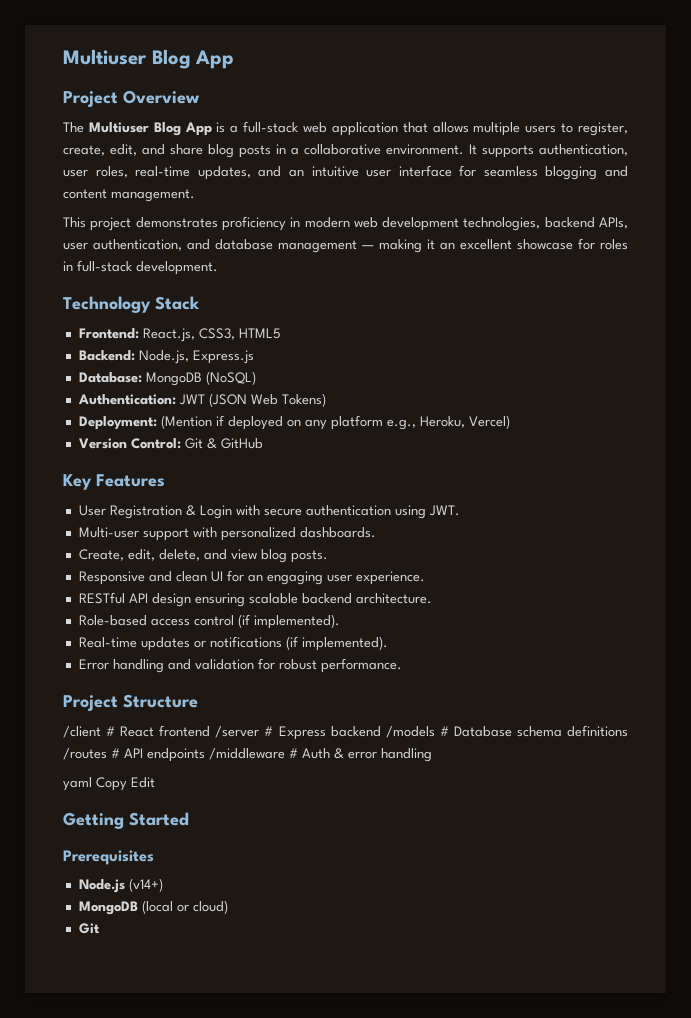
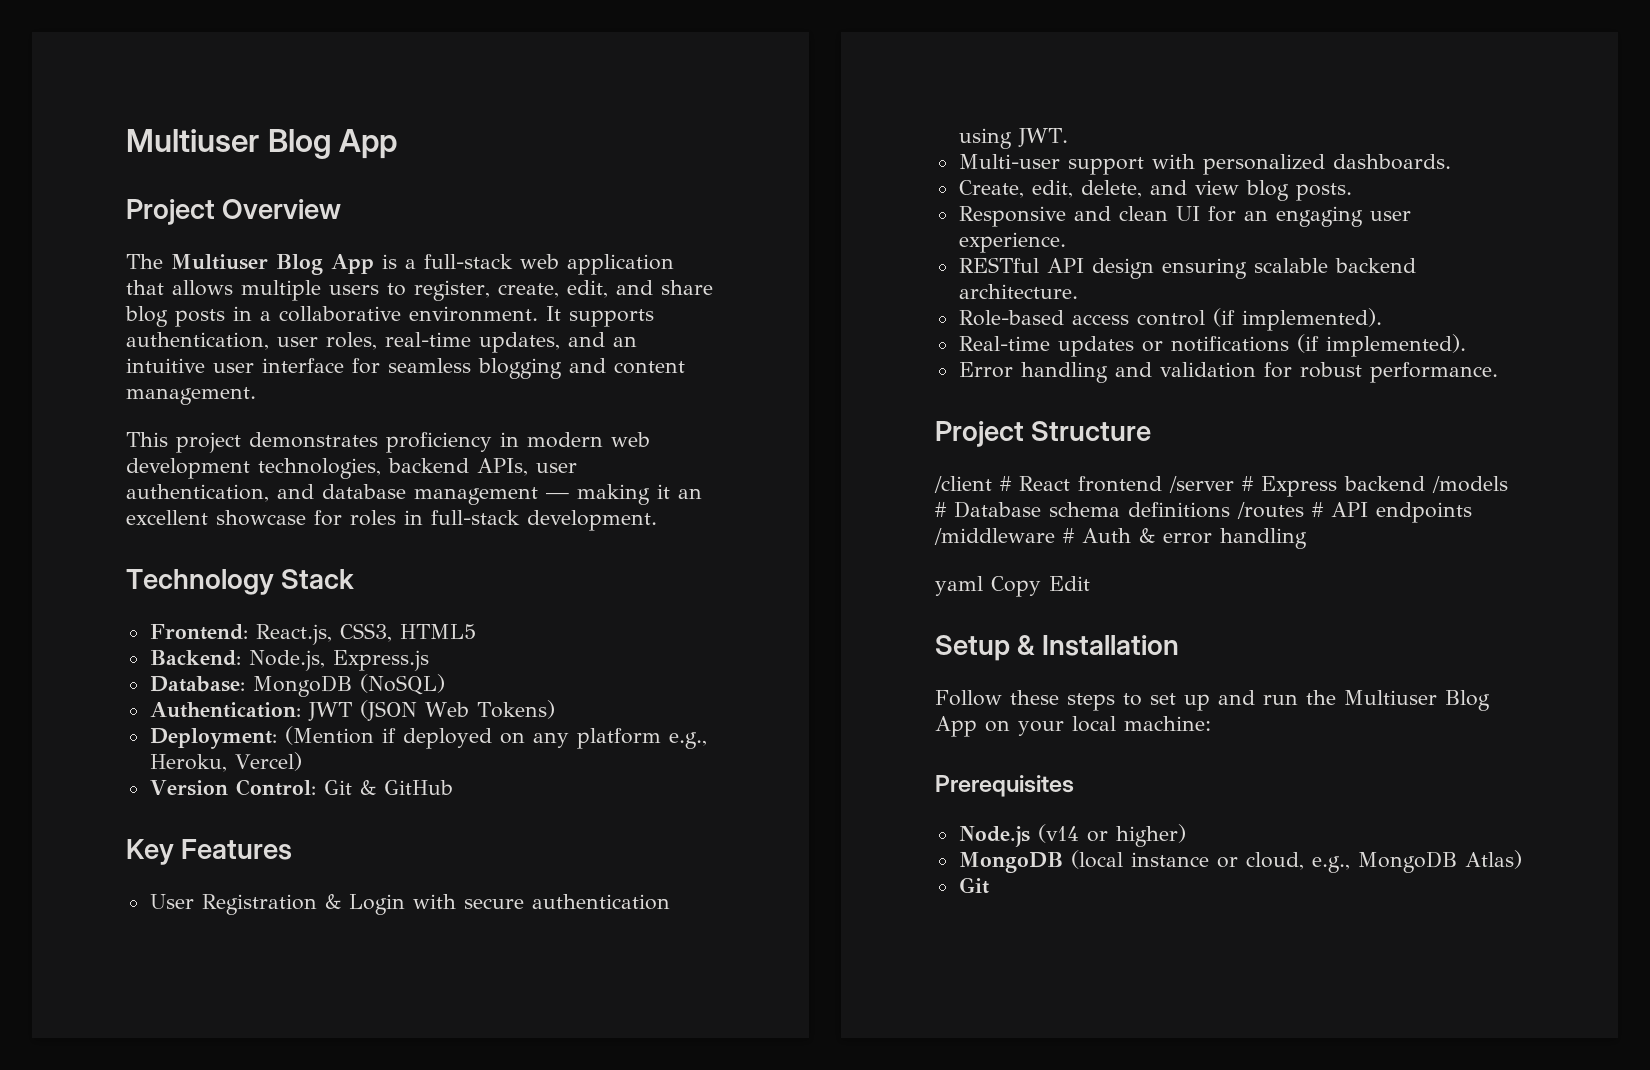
[63,812,189,829] Getting Started -> [935,635,1179,661] [935,690,1490,711] [935,716,1211,737] Setup & Installation // Follow these steps to set up and run the Multiuser Blog App on your local machine:
[128,878,163,892] (v14+) -> [1037,824,1186,847] (v14 or higher)
[176,900,228,914] or cloud) -> [1130,850,1522,873] instance or cloud, e.g., MongoDB Atlas)

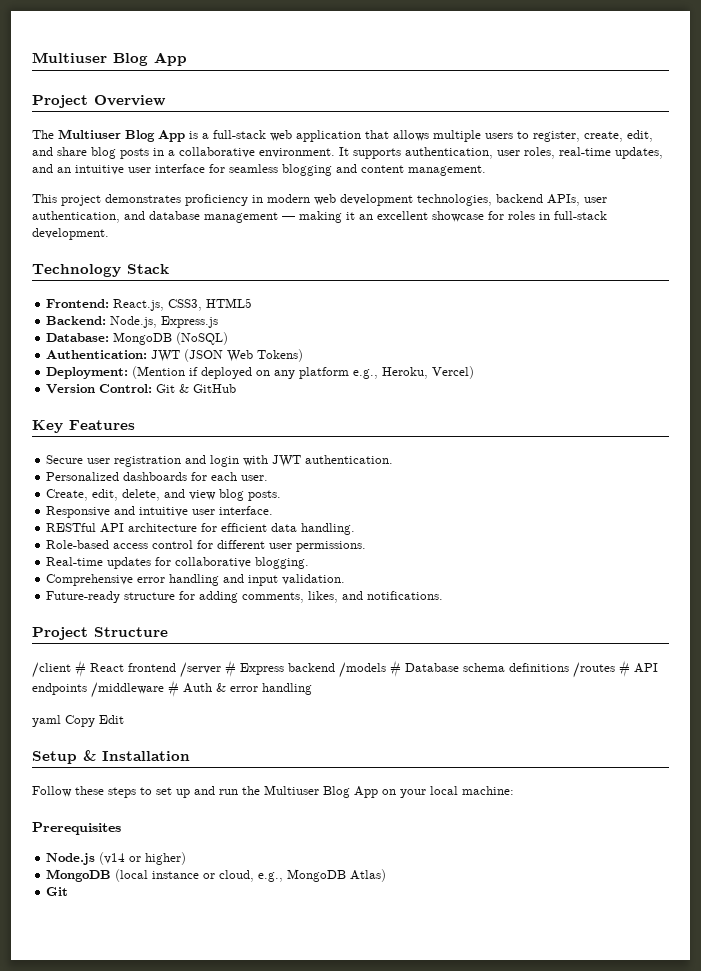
[149,894,670,915] [958,128,1068,149] [958,154,1451,175] User Registration & Login with secure authentication using JWT. // Multi-user support with personalized dashboards. -> [46,455,394,467] [46,472,269,481] Secure user registration and login with JWT authentication. // Personalized dashboards for each user.
[1118,206,1411,227] [958,232,1066,253] [958,257,1416,279] [958,284,1078,299] [958,308,1382,331] [958,334,1466,357] [958,362,1498,383] clean UI for an engaging user experience. // RESTful API design ensuring scalable backend architecture. // Role-based access control (if implemented). // Real-time updates or notifications (if implemented). // Error handling and validation for robust performance. -> [139,506,274,517] [46,523,356,535] [46,540,367,552] [46,557,310,569] [46,574,346,586] [46,591,444,603] intuitive user interface. // RESTful API architecture for efficient data handling. // Role-based access control for different user permissions. // Real-time updates for collaborative blogging. // Comprehensive error handling and input validation. // Future-ready structure for adding comments, likes, and notifications.

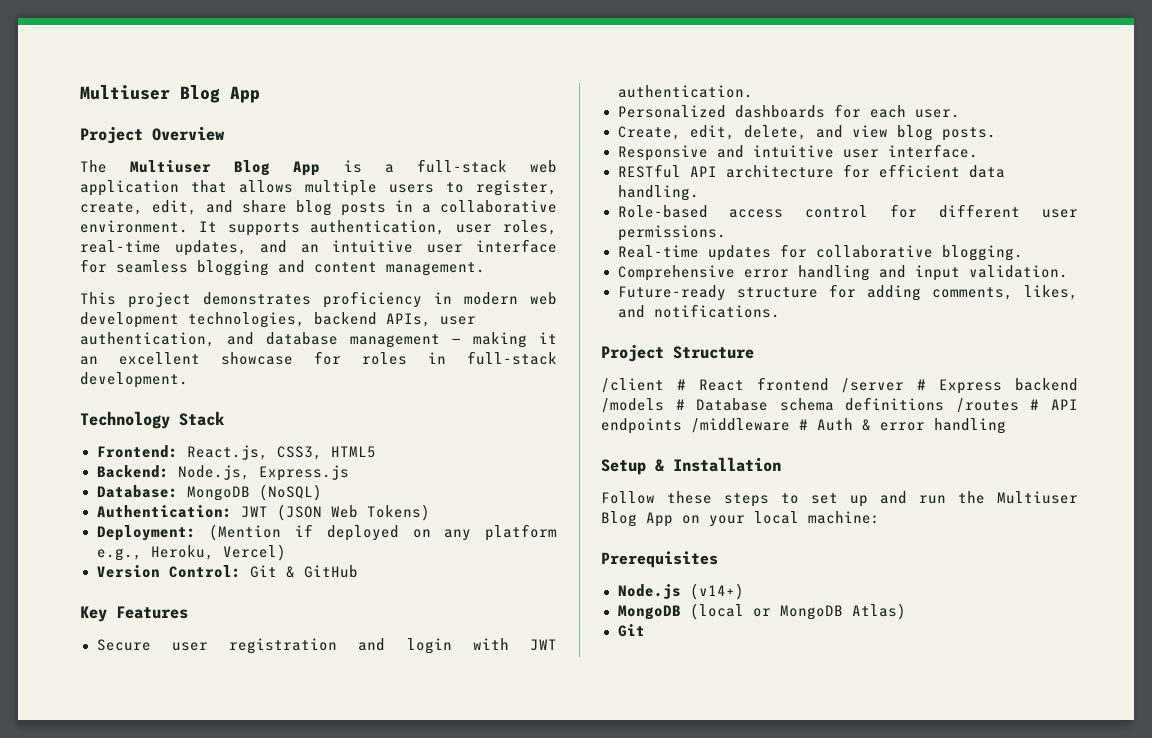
[32,715,124,727] // yaml Copy Edit -> (1006, 426) none
[99,852,187,865] (v14 or higher) -> [689,583,744,600] (v14+)
[152,870,284,882] instance or cloud, e.g., -> [752,608,771,617] or

